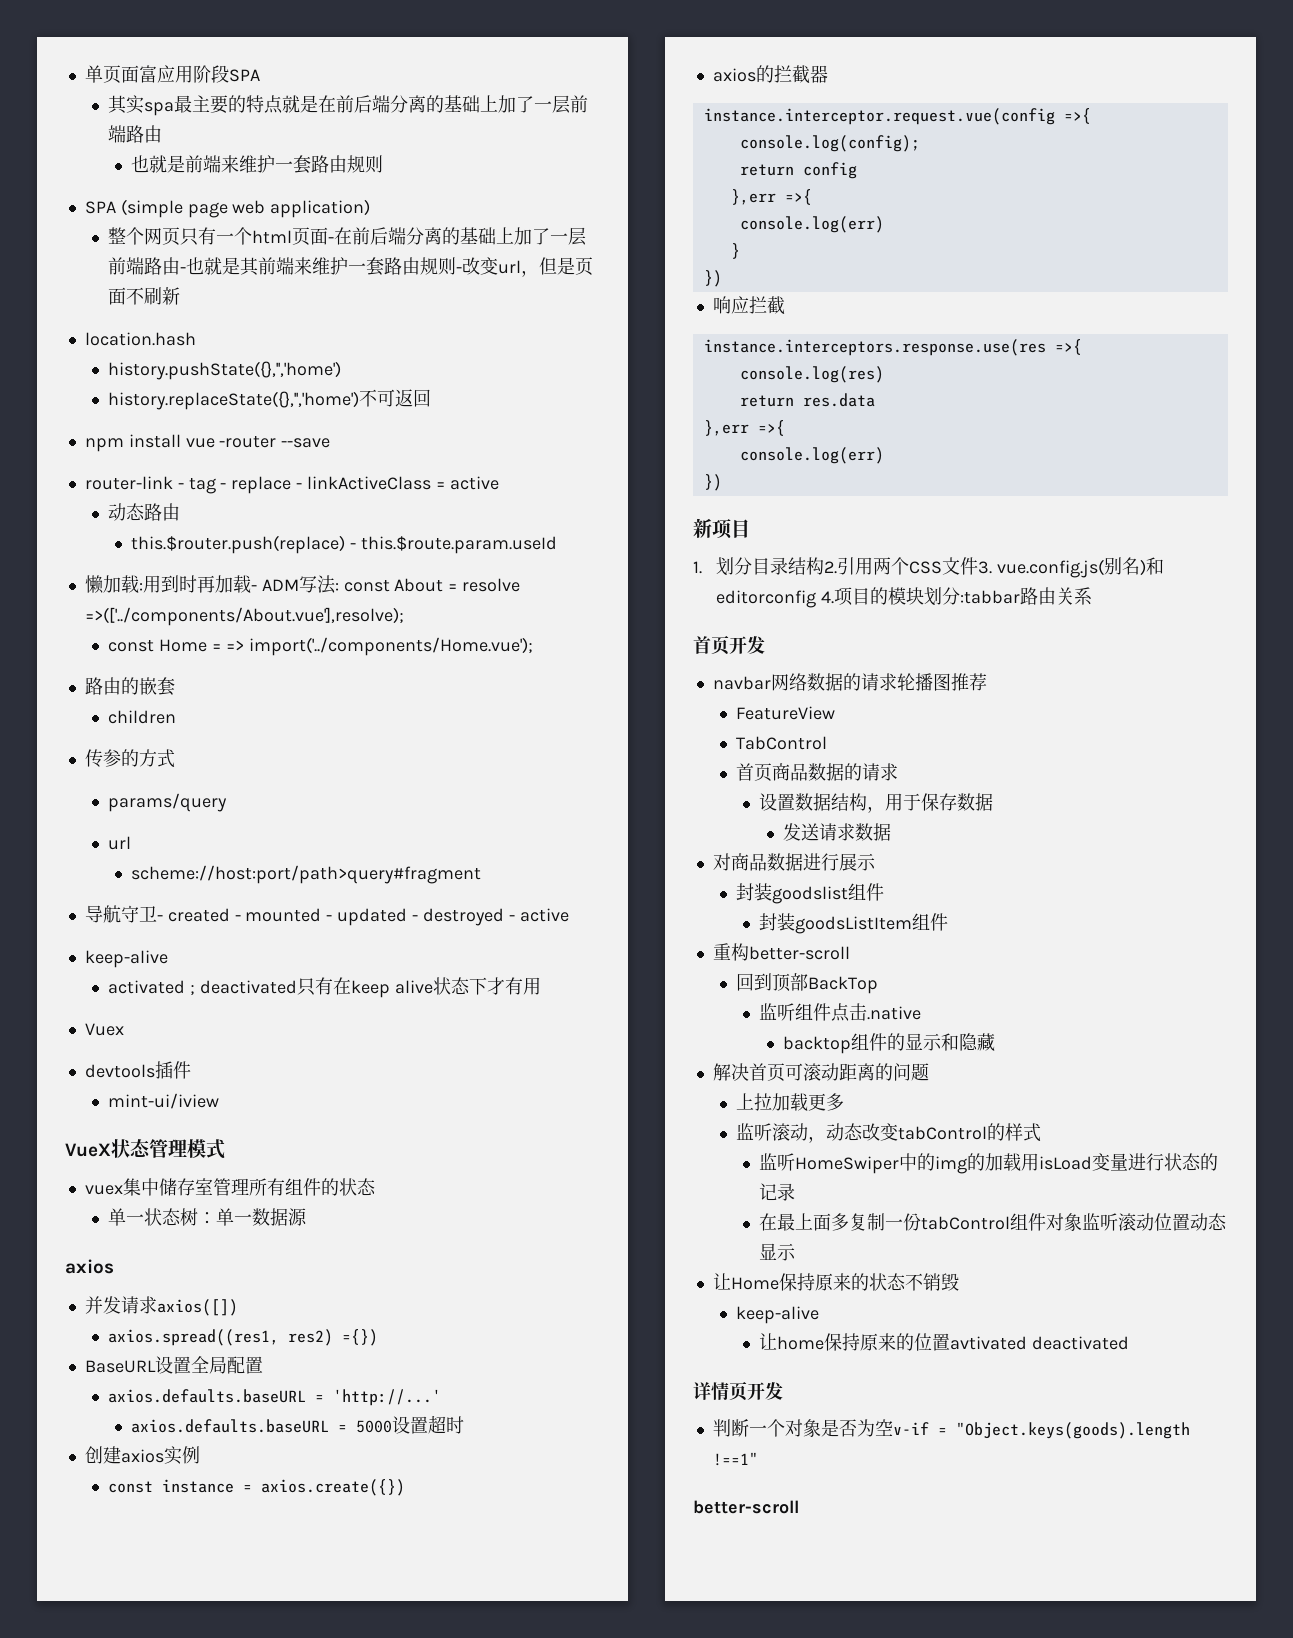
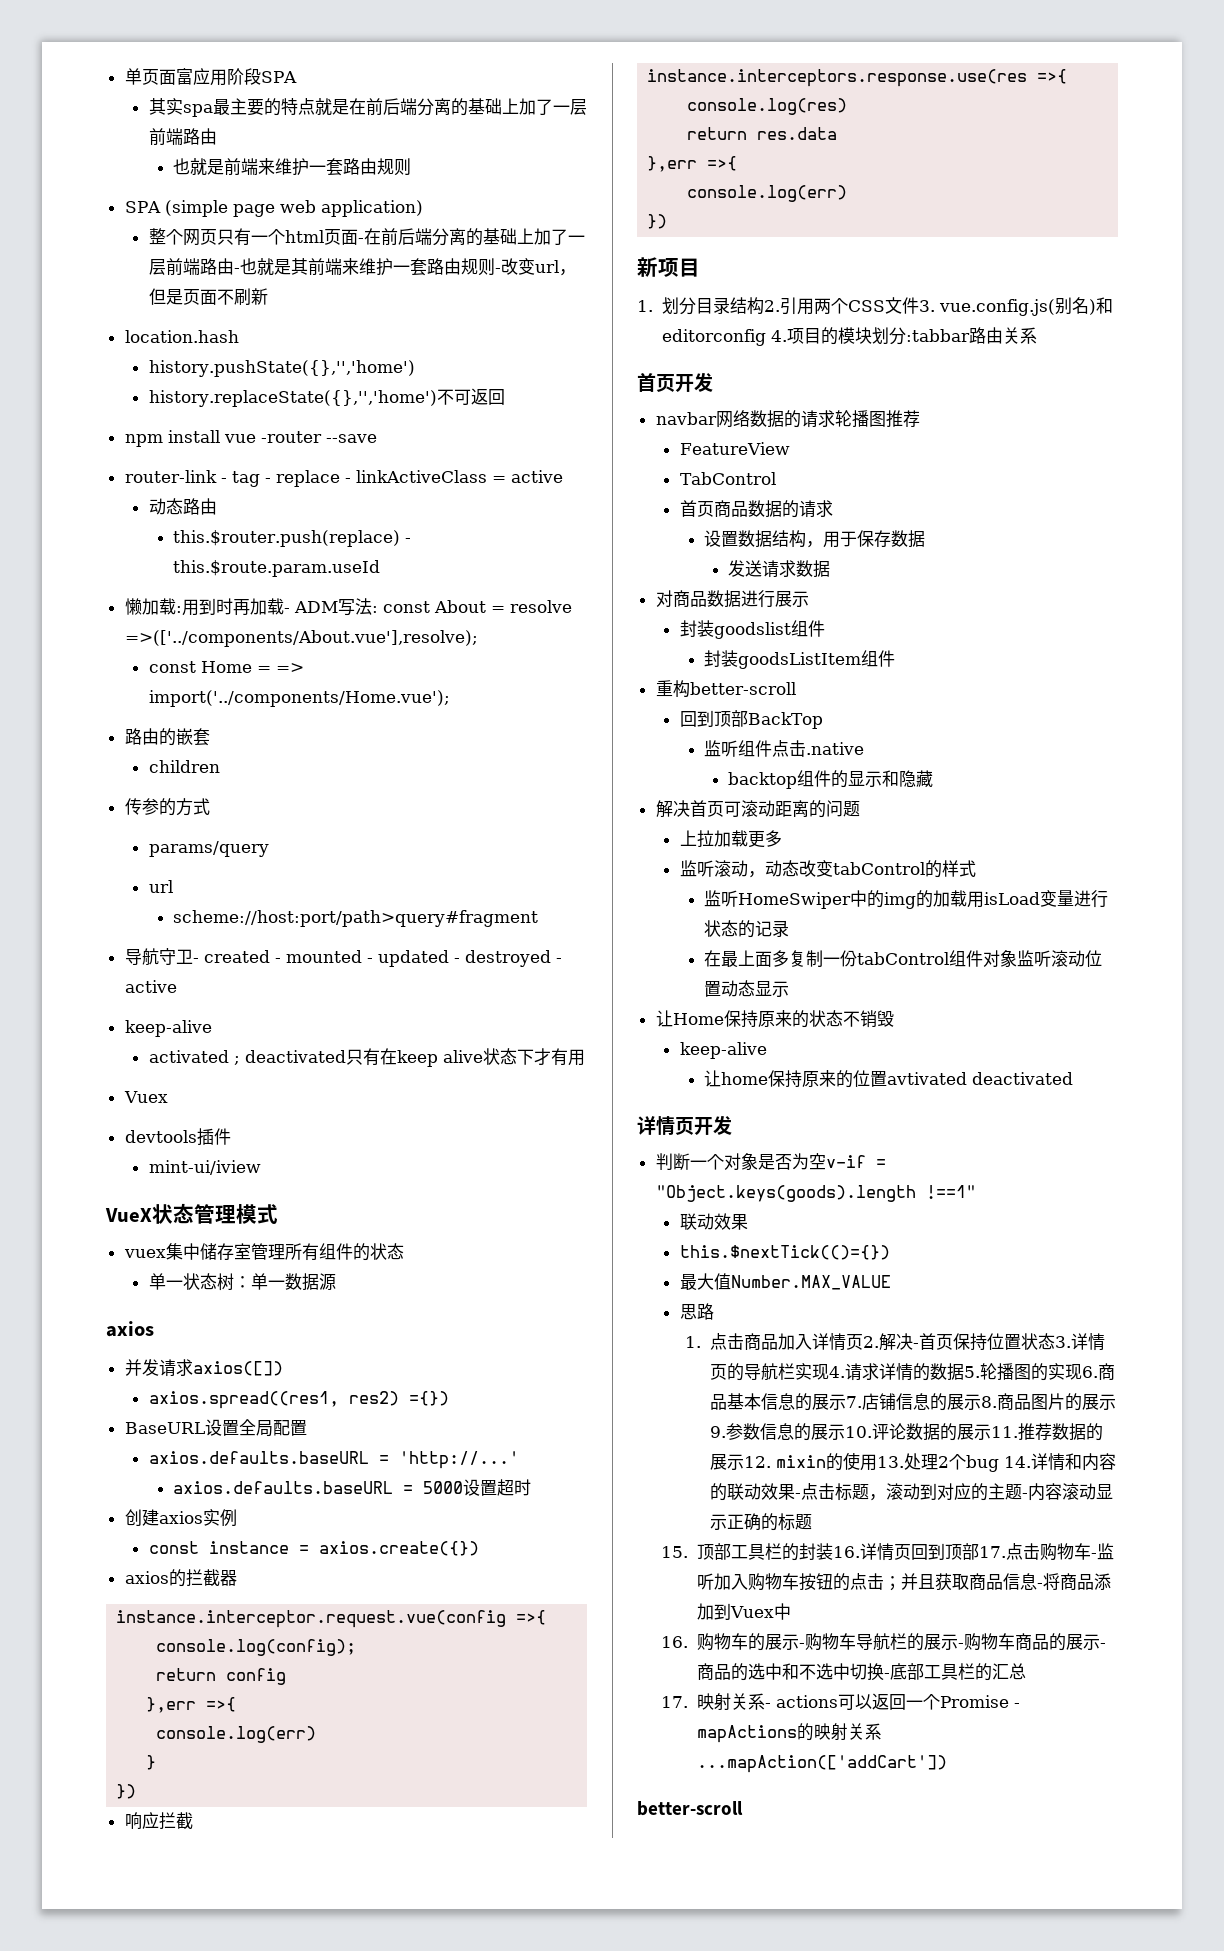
(758, 1459) none -> [679,1213,748,1230] [679,1245,890,1260] [679,1273,891,1290] [679,1303,714,1320] [685,1333,1105,1351] [709,1363,1115,1381] [709,1393,1116,1411] [709,1423,1103,1441] [709,1452,1116,1472] [709,1483,1113,1501] [709,1513,812,1531] [661,1543,1114,1561] [696,1573,1111,1591] [696,1603,791,1620] [661,1633,1106,1651] [696,1663,1026,1681] [661,1693,1020,1711] [696,1723,882,1743] [696,1755,947,1773] // 联动效果 // this.$nextTick(()={}) // 最大值Number.MAX_VALUE // 思路 // 1.点击商品加入详情页2.解决-首页保持位置状态3.详情页的导航栏实现4.请求详情的数据5.轮播图的实现6.商品基本信息的展示7.店铺信息的展示8.商品图片的展示9.参数信息的展示10.评论数据的展示11.推荐数据的展示12. mixin的使用13.处理2个bug 14.详情和内容的联动效果-点击标题，滚动到对应的主题-内容滚动显示正确的标题 // 15.顶部工具栏的封装16.详情页回到顶部17.点击购物车-监听加入购物车按钮的点击；并且获取商品信息-将商品添加到Vuex中 // 16.购物车的展示-购物车导航栏的展示-购物车商品的展示-商品的选中和不选中切换-底部工具栏的汇总 // 17.映射关系- actions可以返回一个Promise - mapActions的映射关系...mapAction(['addCart'])

